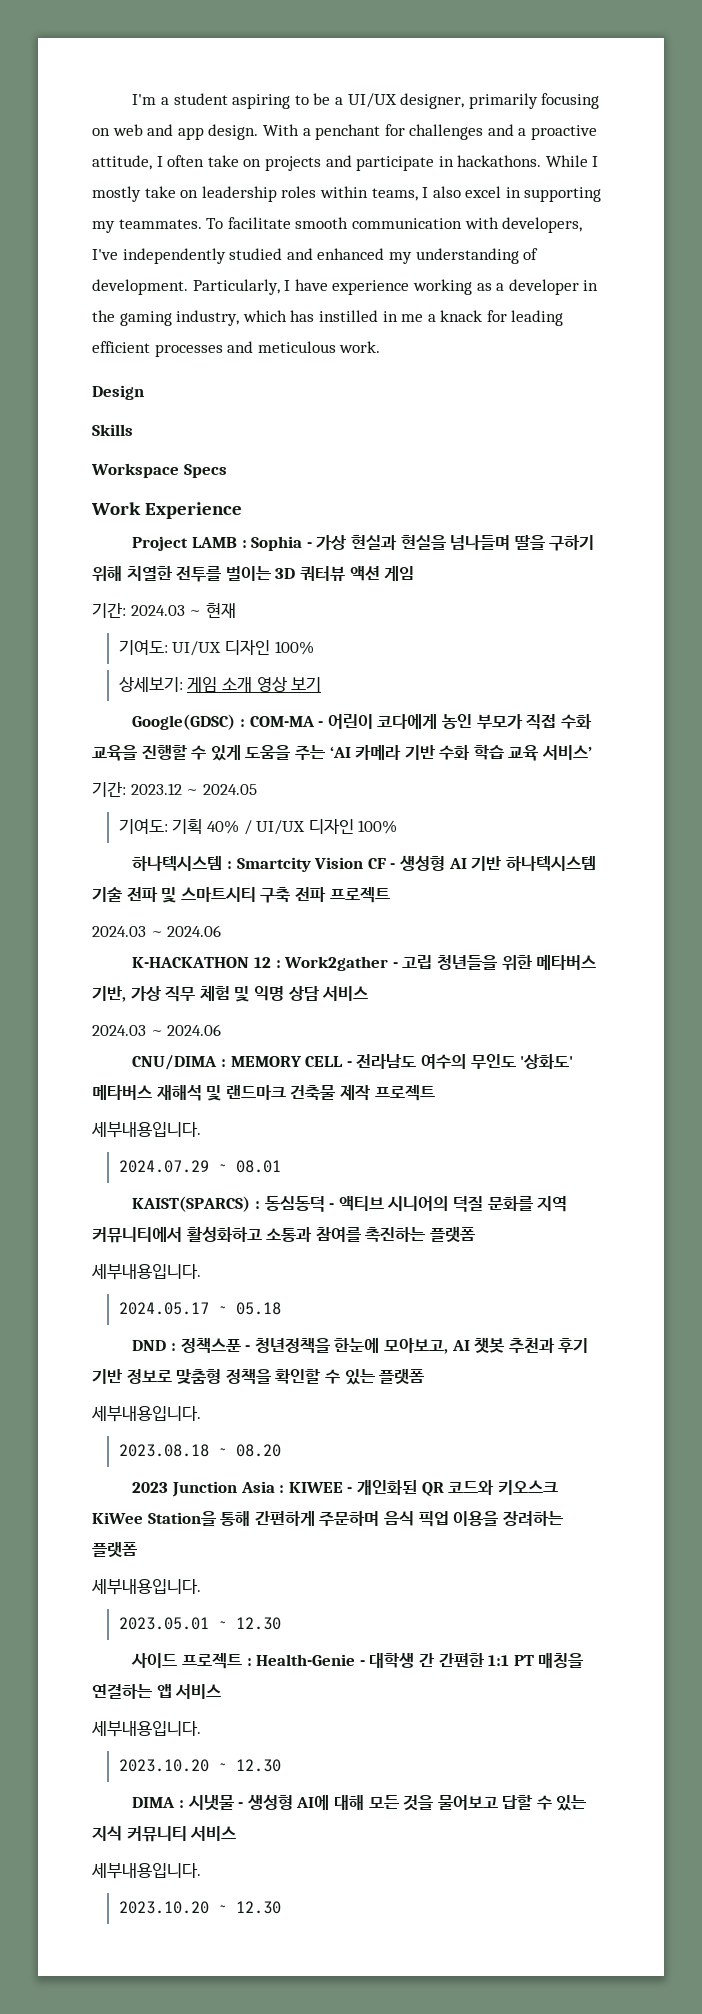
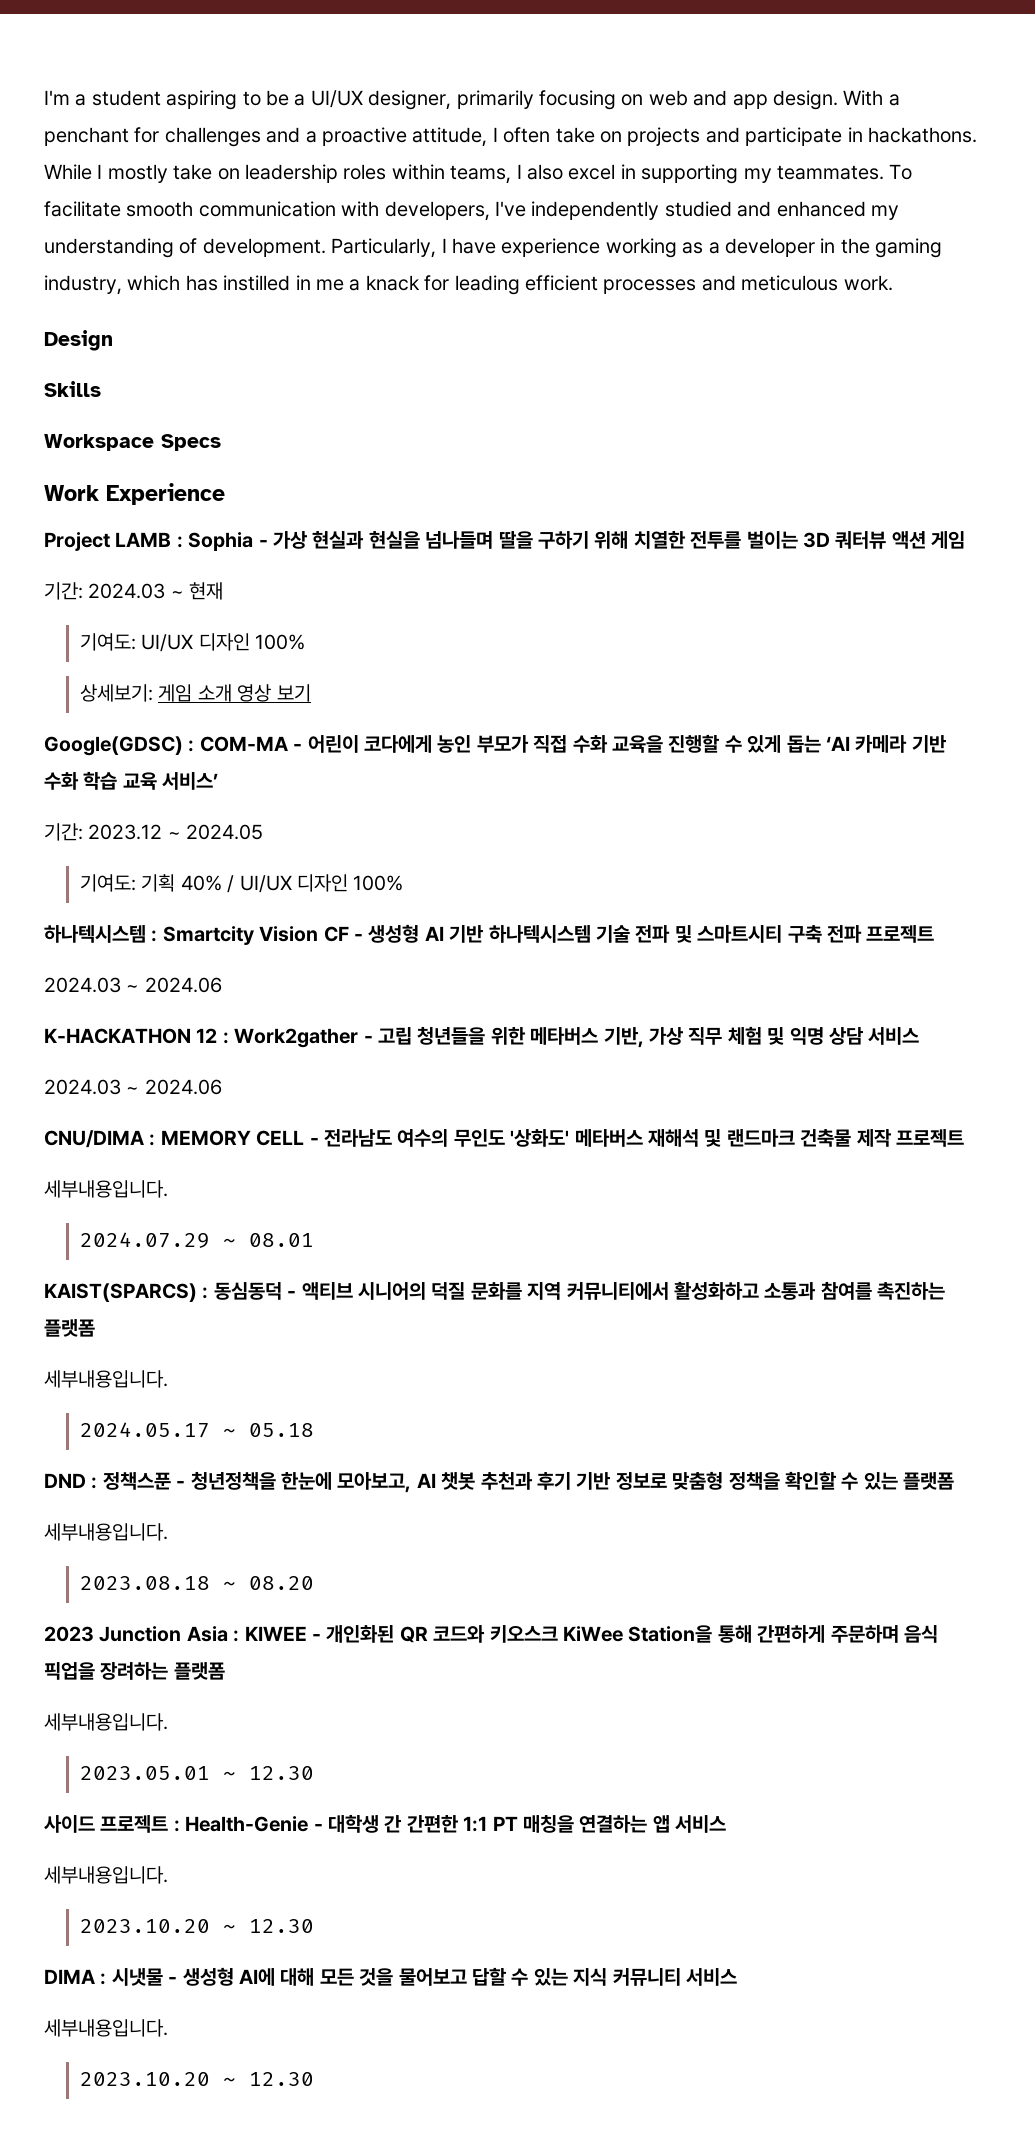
[245,745,326,760] 도움을 주는 -> [786,735,821,753] 돕는
[418,1511,500,1527] 픽업 이용을 -> [44,1662,95,1680] 픽업을

